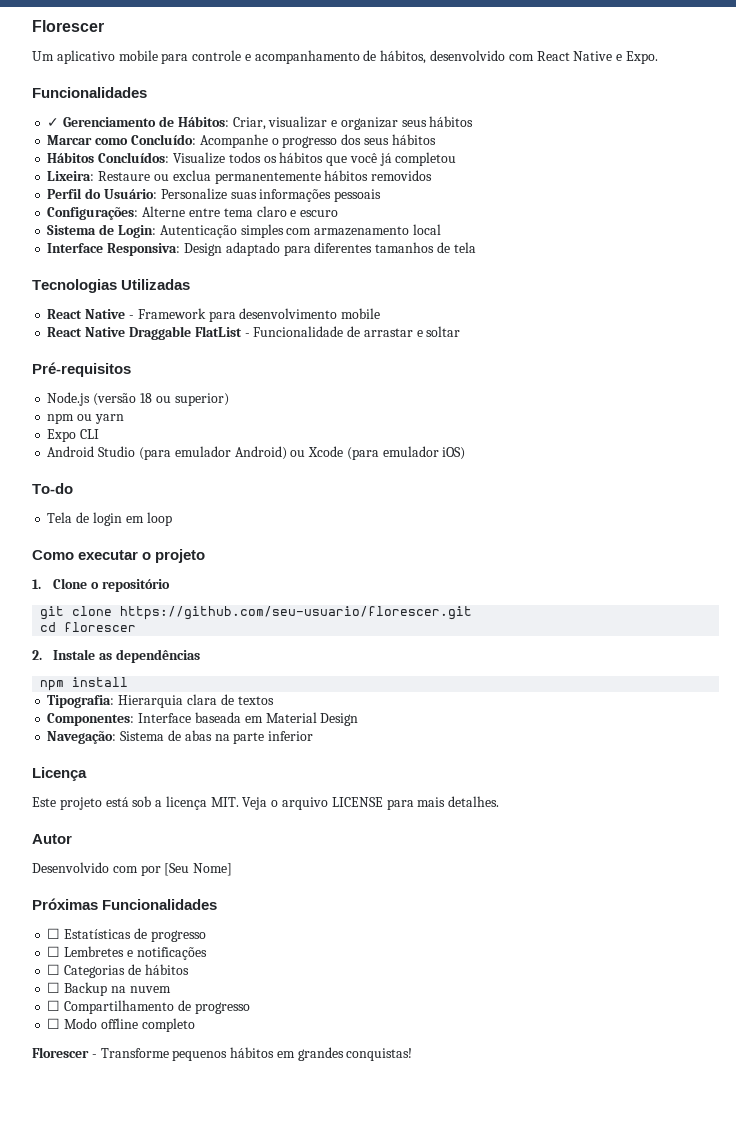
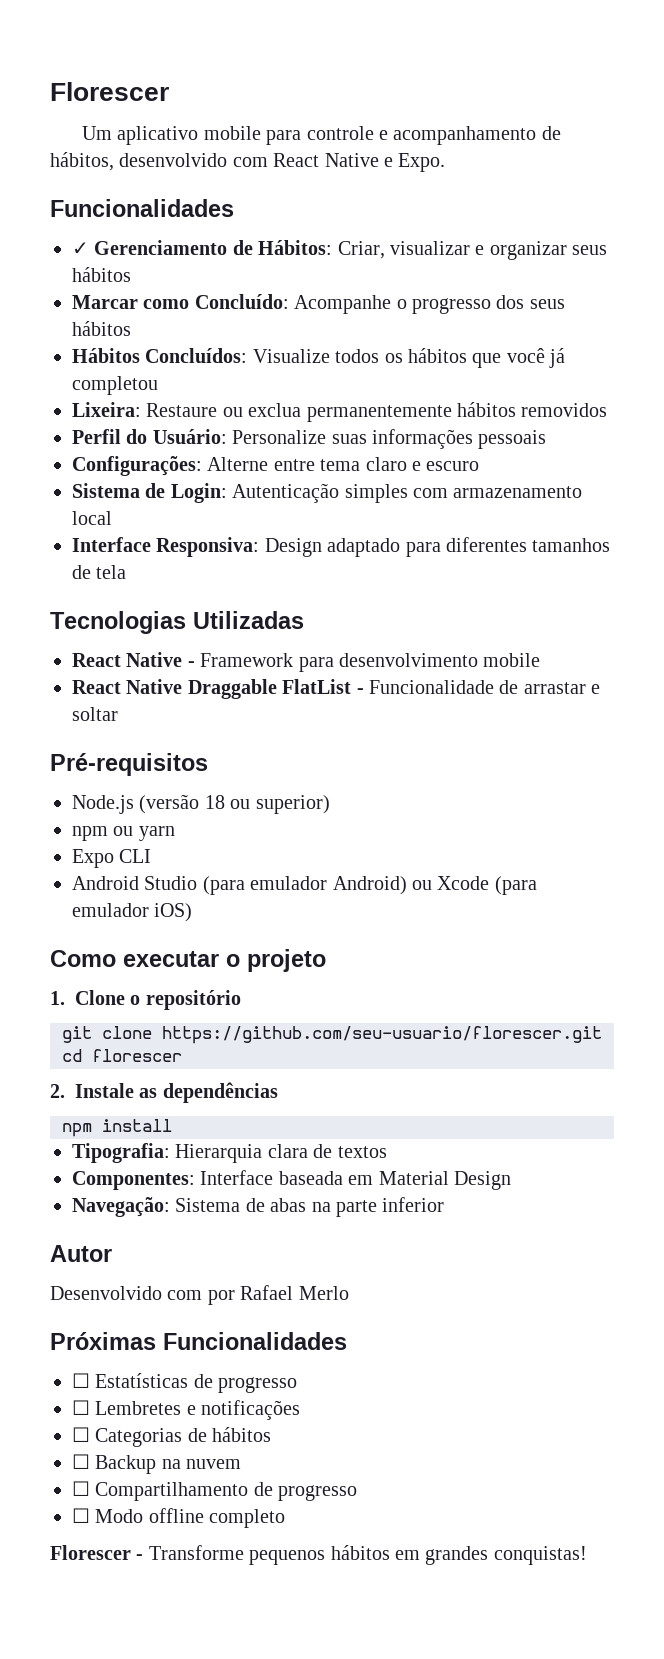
[32,483,73,494] [47,512,172,526] // To-do // Tela de login em loop -> (193, 912) none
[32,767,87,781] [32,796,500,810] // Licença // Este projeto está sob a licença MIT. Veja o arquivo LICENSE para mais detalhes. -> (445, 1204) none
[164,863,233,876] [Seu Nome] -> [240,1285,349,1300] Rafael Merlo

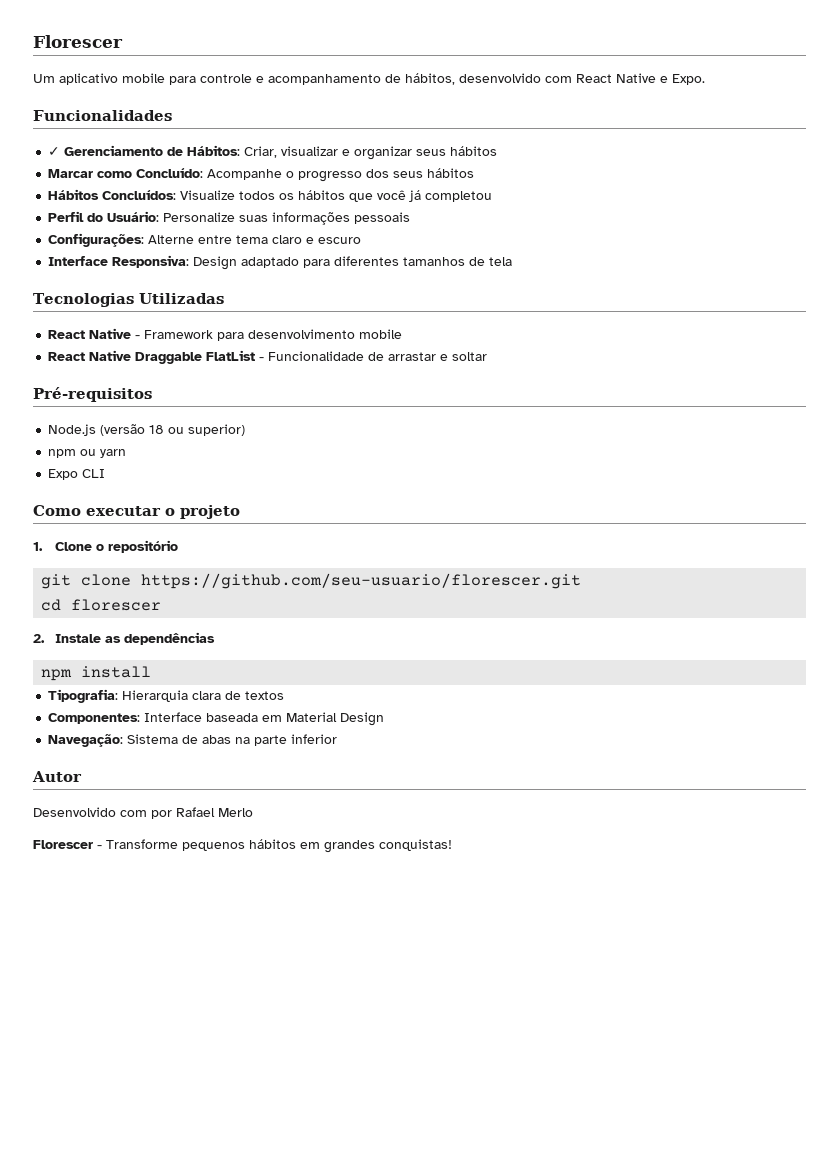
[72,402,608,422] // Lixeira: Restaure ou exclua permanentemente hábitos removidos -> (493, 196) none
[72,483,583,503] [72,511,112,525] // Sistema de Login: Autenticação simples com armazenamento local -> (362, 240) none
[72,876,537,895] [72,903,193,922] // Android Studio (para emulador Android) ou Xcode (para emulador iOS) -> (106, 473) none
[50,1332,347,1350] [72,1373,298,1393] [72,1400,301,1420] [72,1427,272,1447] [72,1454,242,1474] [72,1481,358,1501] [72,1508,286,1528] // Próximas Funcionalidades // ☐ Estatísticas de progresso // ☐ Lembretes e notificações // ☐ Categorias de hábitos // ☐ Backup na nuvem // ☐ Compartilhamento de progresso // ☐ Modo offline completo -> (253, 812) none

